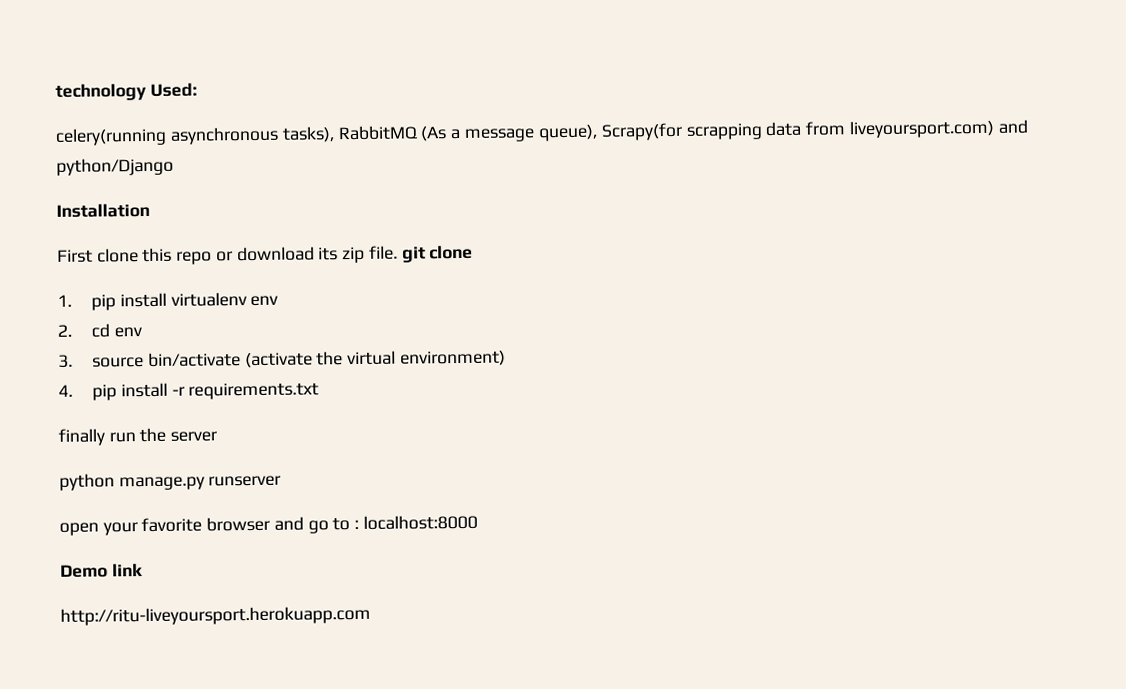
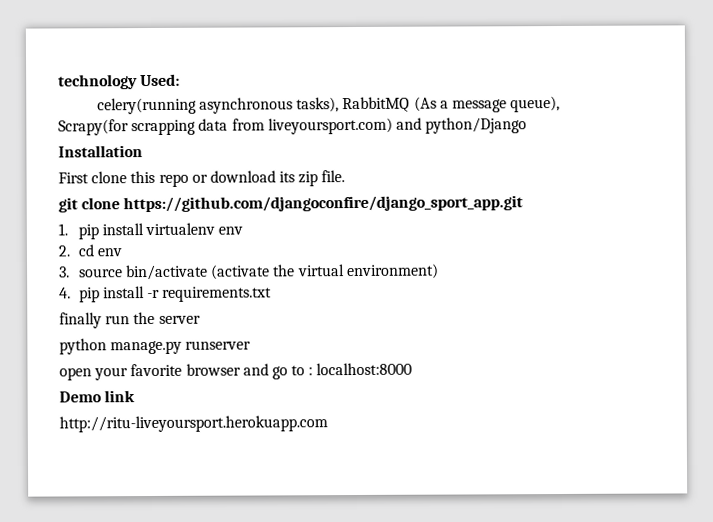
(398, 252) none -> (346, 176) //
(474, 252) none -> [123,195,524,213] https://github.com/djangoconfire/django_sport_app.git

